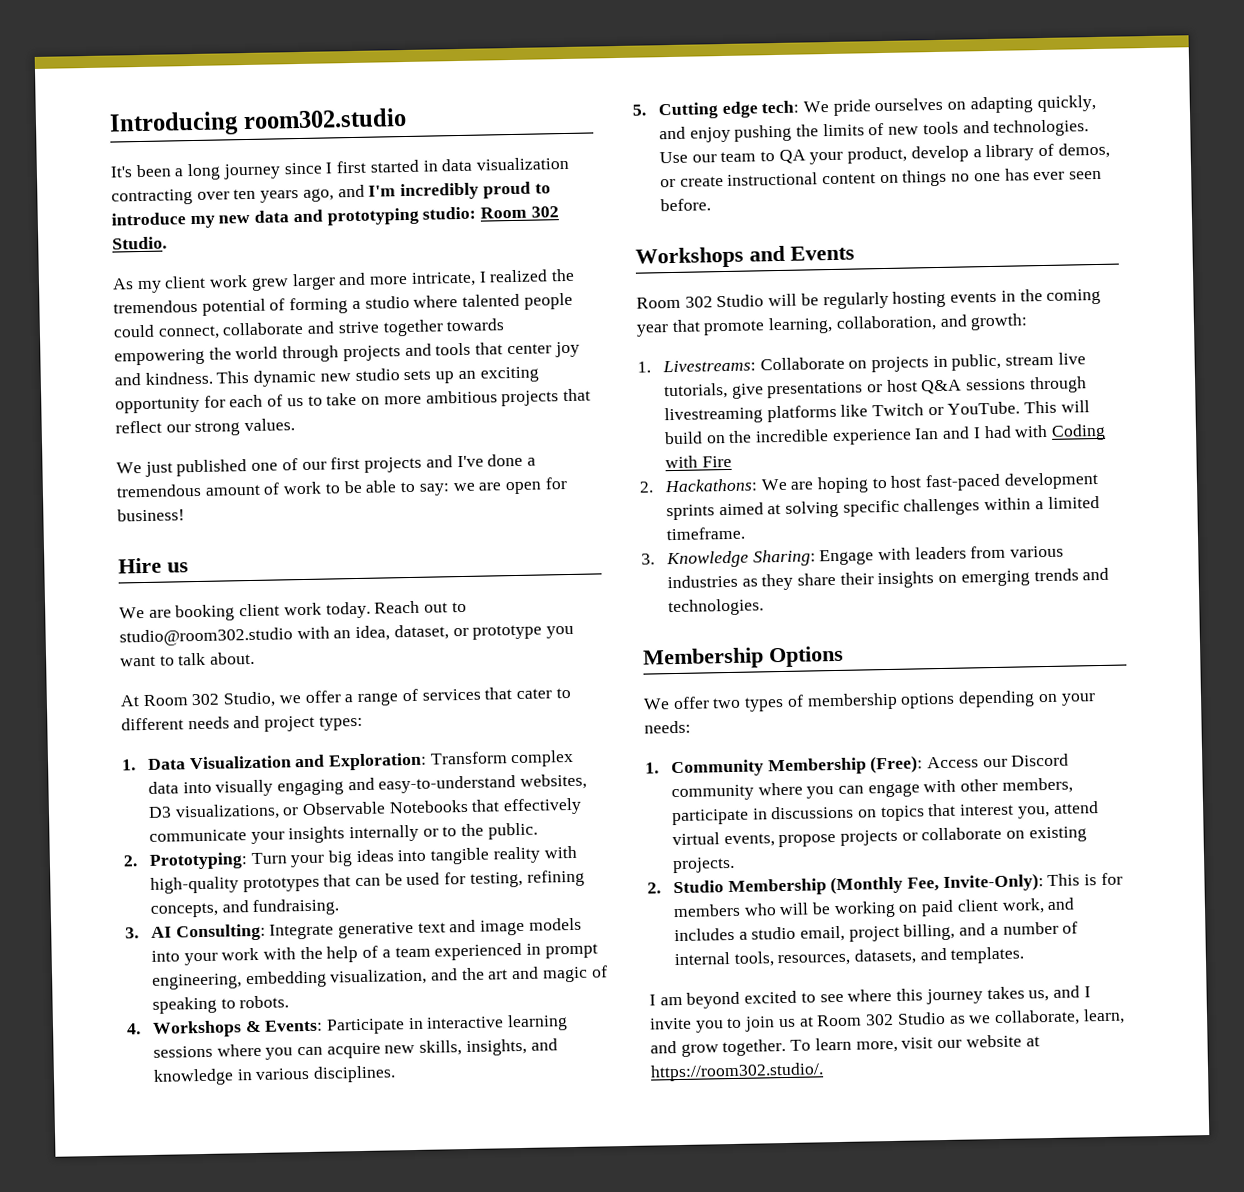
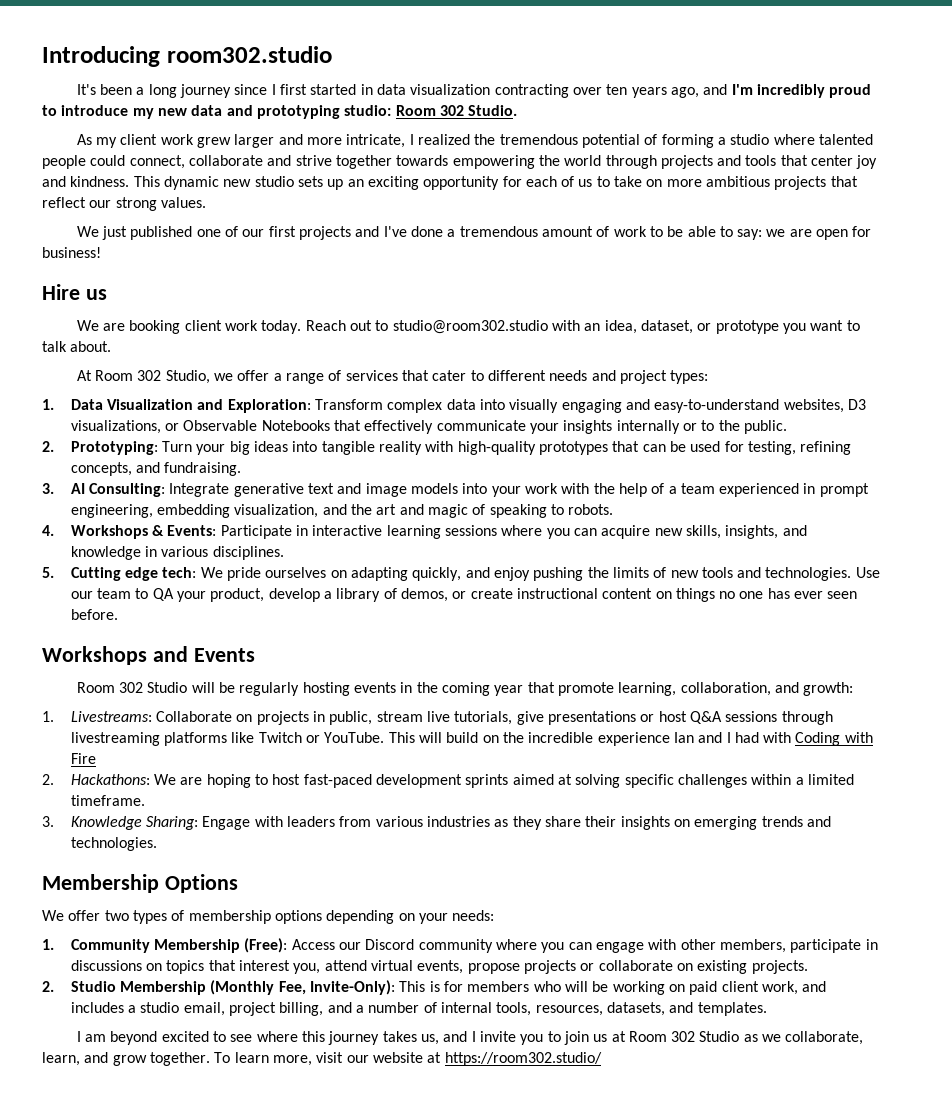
[650,1062,824,1082] https://room302.studio/. -> [444,1052,602,1066] https://room302.studio/

